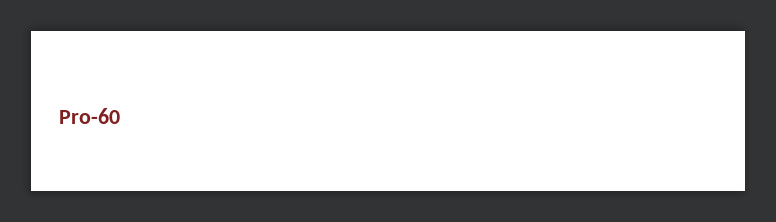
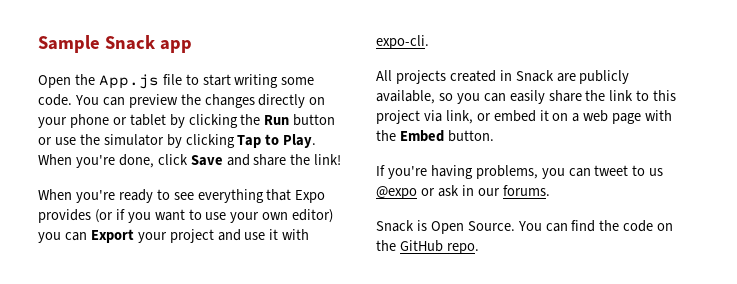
[59,108,120,124] Pro-60 -> [38,35,192,53] [38,74,315,89] [38,94,326,108] [38,114,336,128] [38,134,317,148] [38,154,342,168] [38,189,326,203] [38,209,334,223] [38,229,310,243] [376,35,429,49] [376,70,630,84] [376,90,677,104] [376,110,673,124] [376,130,494,142] [376,165,664,179] [376,185,550,199] [376,220,674,234] [376,240,479,254] Sample Snack app // Open the App.js file to start writing some code. You can preview the changes directly on your phone or tablet by clicking the Run button or use the simulator by clicking Tap to Play. When you're done, click Save and share the link! // When you're ready to see everything that Expo provides (or if you want to use your own editor) you can Export your project and use it with expo-cli. // All projects created in Snack are publicly available, so you can easily share the link to this project via link, or embed it on a web page with the Embed button. // If you're having problems, you can tweet to us @expo or ask in our forums. // Snack is Open Source. You can find the code on the GitHub repo.

